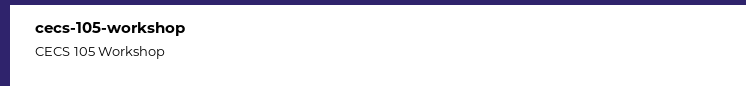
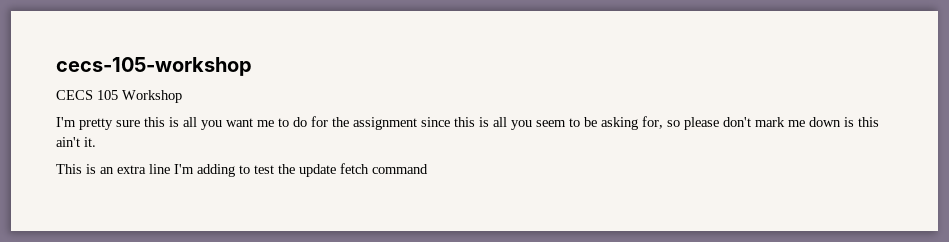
(166, 52) none -> [56,116,879,130] [56,137,96,147] [56,163,428,177] // I'm pretty sure this is all you want me to do for the assignment since this is all you seem to be asking for, so please don't mark me down is this ain't it. // This is an extra line I'm adding to test the update fetch command

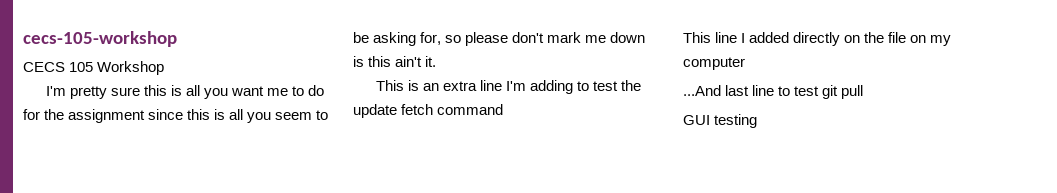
(428, 169) none -> [683,32,952,46] [683,57,745,70] [683,85,864,99] [683,114,758,128] // This line I added directly on the file on my computer // ...And last line to test git pull // GUI testing

